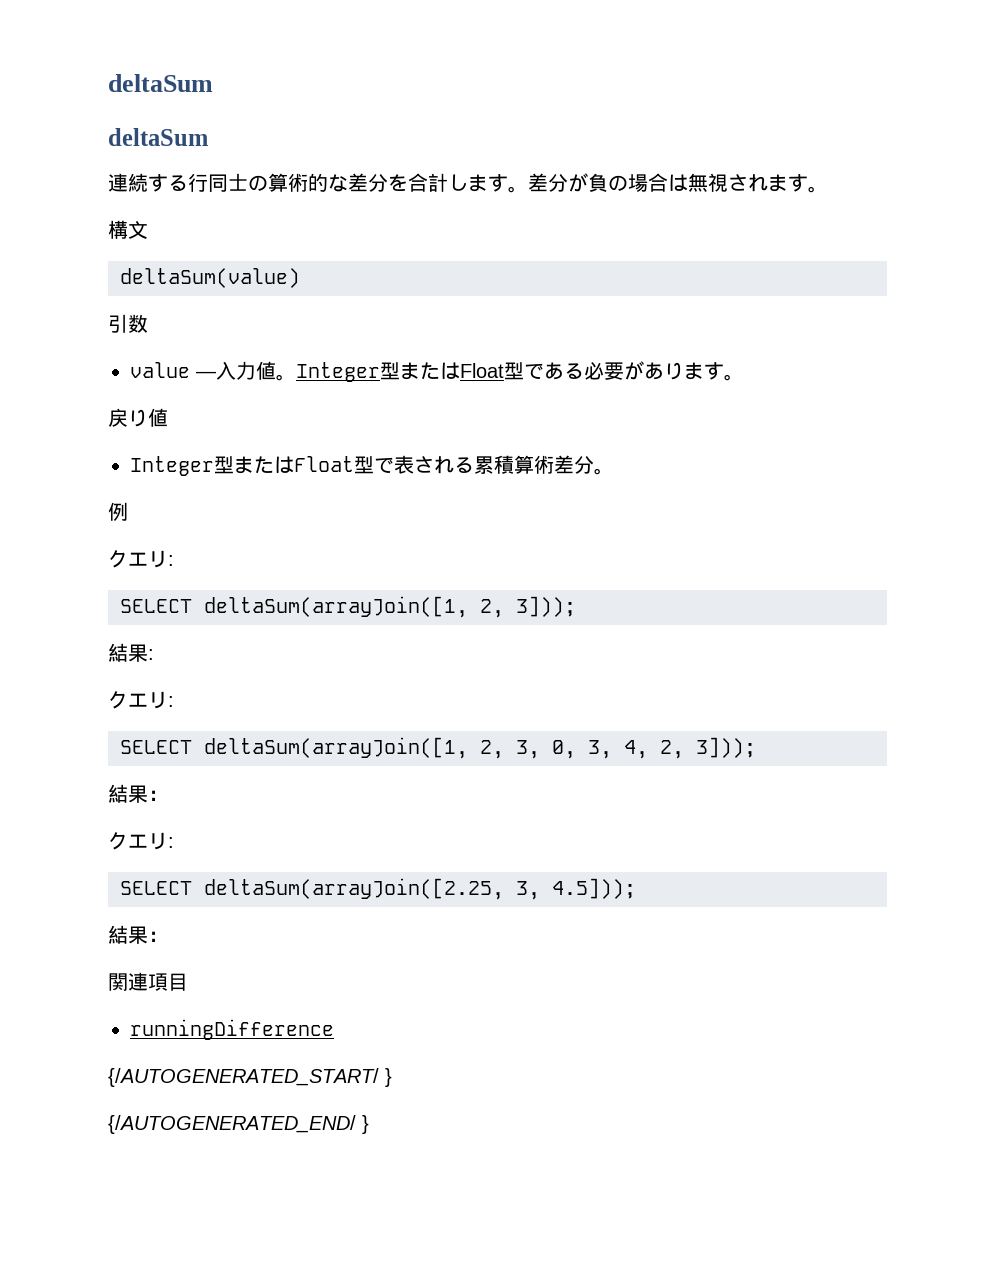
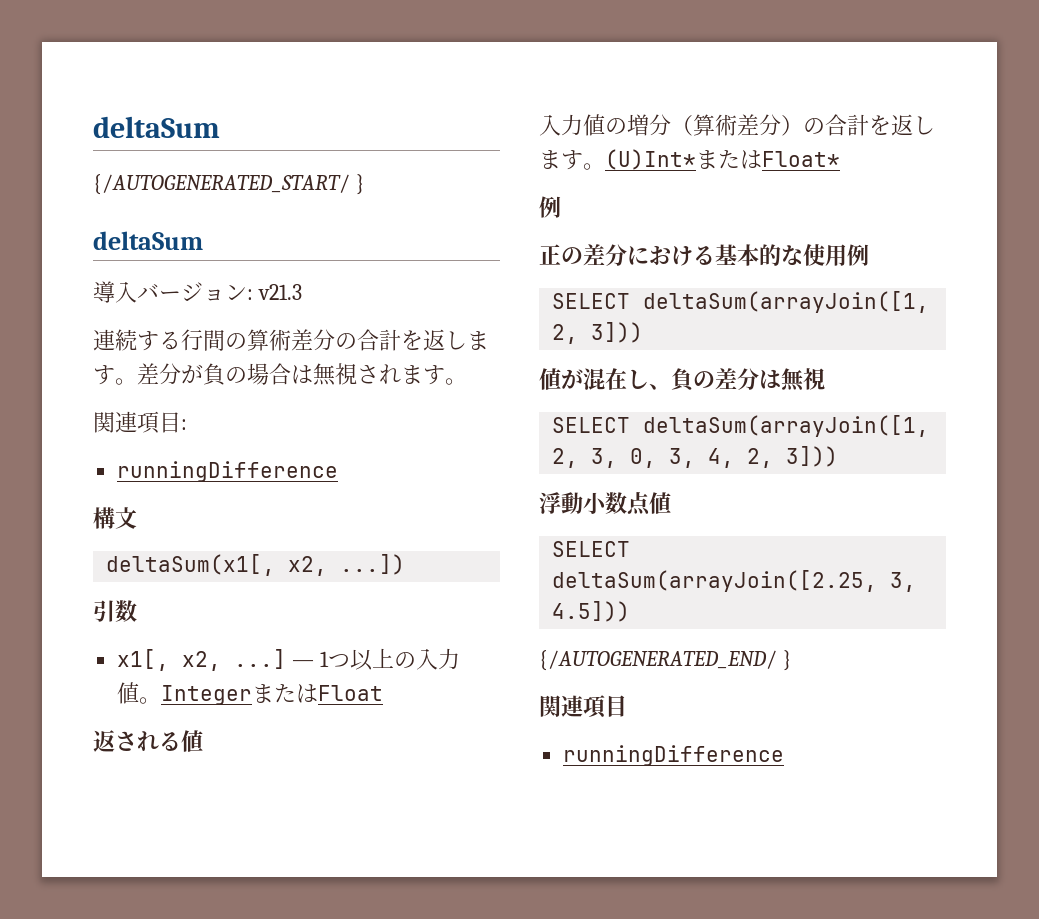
[108,74,213,92] [108,128,208,146] [108,173,448,192] deltaSum // deltaSum // 連続する行同士の算術的な差分を合計 -> [93,116,220,138] [93,174,365,195] [93,231,203,250] [93,281,302,303] [93,329,445,351] deltaSum // {/AUTOGENERATED_START/ } // deltaSum // 導入バージョン: v21.3 // 連続する行間の算術差分の合計を返
[108,220,148,239] [120,268,300,288] [108,314,148,333] [130,362,216,378] 構文 // deltaSum(value) // 引数 // value — -> [93,411,187,434] [117,461,339,482] [93,507,137,529] [106,554,406,576] [93,600,137,622] [117,648,417,671] 関連項目: // runningDifference // 構文 // deltaSum(x1[, x2, ...]) // 引数 // x1[, x2, ...] — 1つ以上の
[380,361,744,381] [108,408,168,427] [130,455,614,476] [108,502,128,521] [108,550,174,568] [120,596,576,618] [108,643,154,662] [108,691,174,709] 型またはFloat型である必要があります。 // 戻り値 // Integer型またはFloat型で表される累積算術差分。 // 例 // クエリ: // SELECT deltaSum(arrayJoin([1, 2, 3])); // 結果: // クエリ: -> [252,683,384,703] [93,730,203,752] [539,114,935,136] [539,149,840,170] [539,196,561,218] [539,244,869,266] [552,291,930,313] [552,322,644,344] [539,368,825,392] またはFloat // 返される値 // 入力値の増分（算術差分）の合計を返します。(U)Int*またはFloat* // 例 // 正の差分における基本的な使用例 // SELECT deltaSum(arrayJoin([1, 2, 3])) // 値が混在し、負の差分は無視
[696,737,756,758] [108,784,168,803] [108,832,174,850] 3])); // 結果： // クエリ: -> [786,446,839,467] [539,492,671,516] 3])) // 浮動小数点値
[552,878,636,899] [108,925,168,944] 4.5])); // 結果： -> [552,601,631,622] [539,650,792,671] 4.5])) // {/AUTOGENERATED_END/ }
[108,1068,392,1087] [108,1115,369,1134] // {/AUTOGENERATED_START/ } // {/AUTOGENERATED_END/ } -> (785, 755) none

